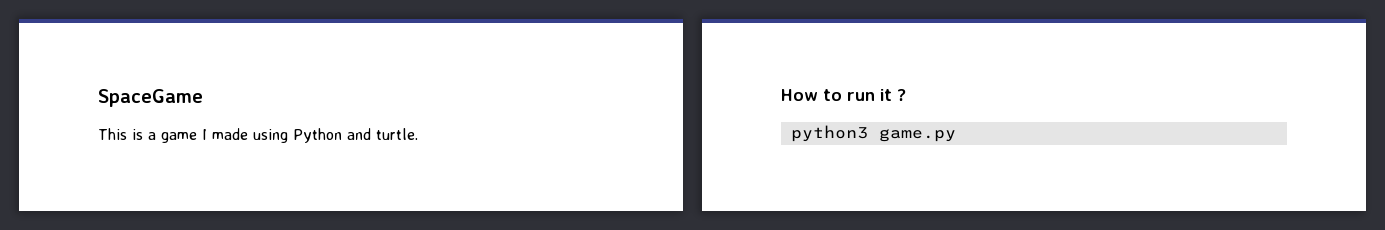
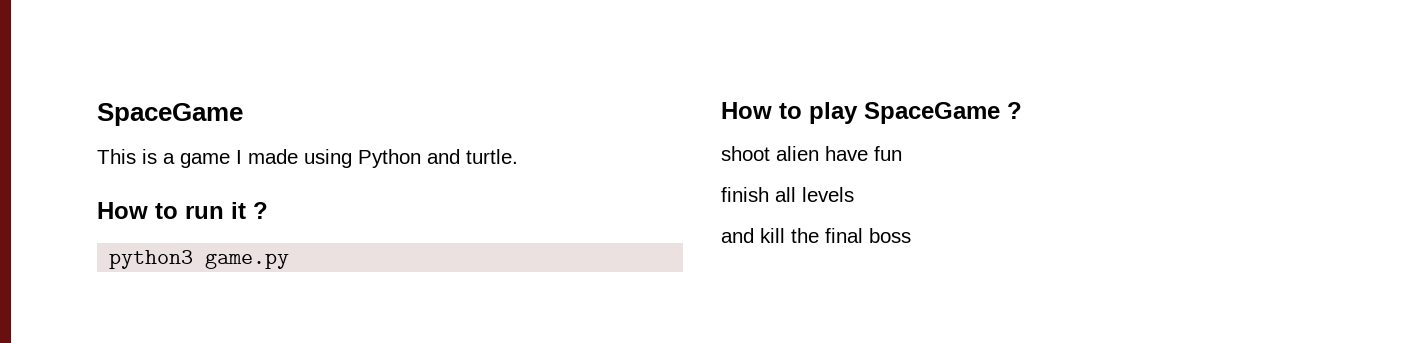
(956, 135) none -> [721,102,1022,124] [721,146,902,161] [721,187,854,202] [721,228,911,243] // How to play SpaceGame ? // shoot alien have fun // finish all levels // and kill the final boss

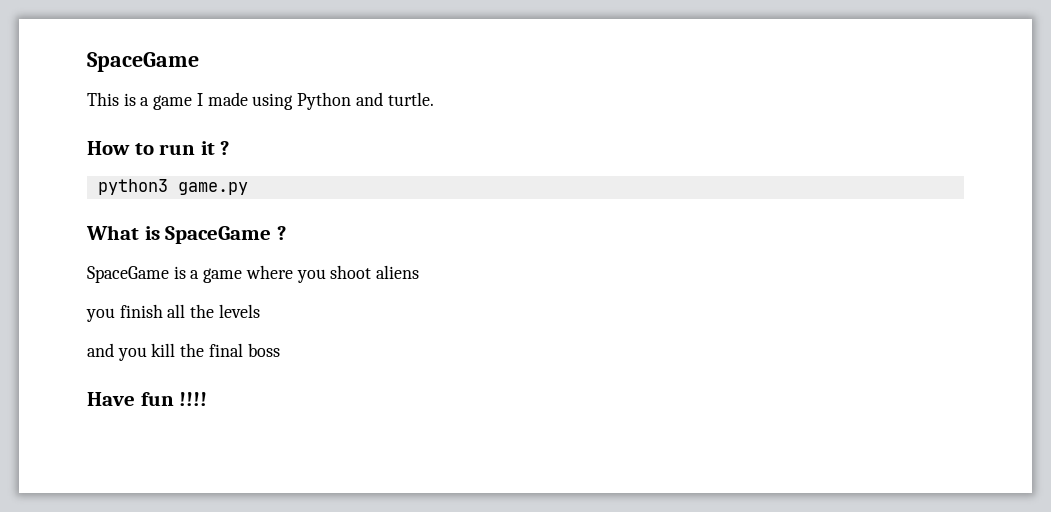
[721,102,858,124] How to play -> [86,225,160,240] What is
[721,146,902,161] shoot alien have fun // -> [87,265,420,283] [86,308,115,322] SpaceGame is a game where you shoot aliens // you
(796, 194) none -> [190,304,215,318] the
(754, 235) none -> [117,347,147,361] you
(911, 235) none -> [87,392,208,406] // Have fun !!!!

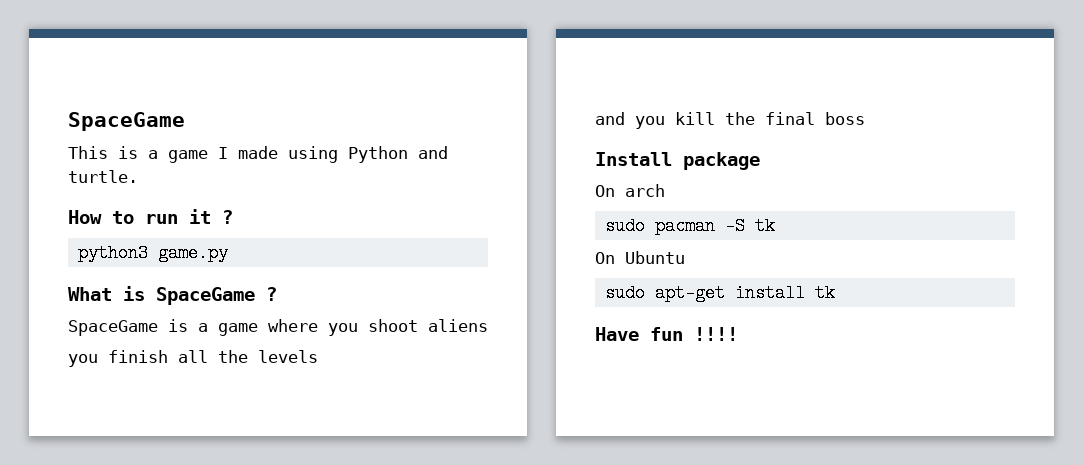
(280, 350) none -> [595,152,760,170] [595,184,665,197] [604,217,775,235] [595,251,685,264] [604,284,835,302] // Install package // On arch // sudo pacman -S tk // On Ubuntu // sudo apt-get install tk

